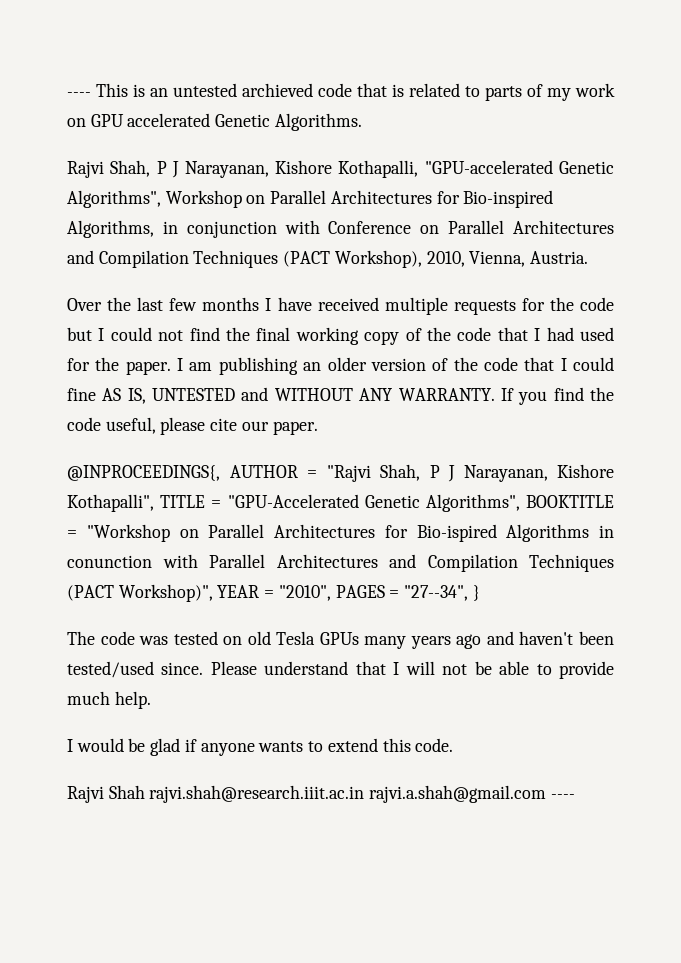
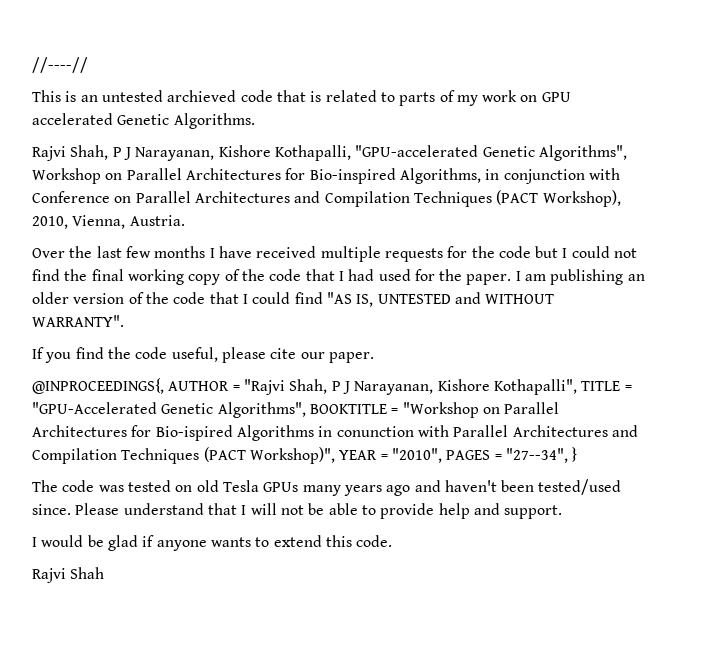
[67,92,91,97] ---- -> [32,57,88,73] //----// //
[67,388,122,401] fine AS -> [294,292,352,304] find "AS
[359,388,495,401] ANY WARRANTY. -> [32,315,124,327] WARRANTY". //
[67,691,151,709] much help. -> [438,503,563,519] help and support.
[149,785,575,803] rajvi.shah@research.iiit.ac.in rajvi.a.shah@gmail.com ---- -> (105, 573) none

